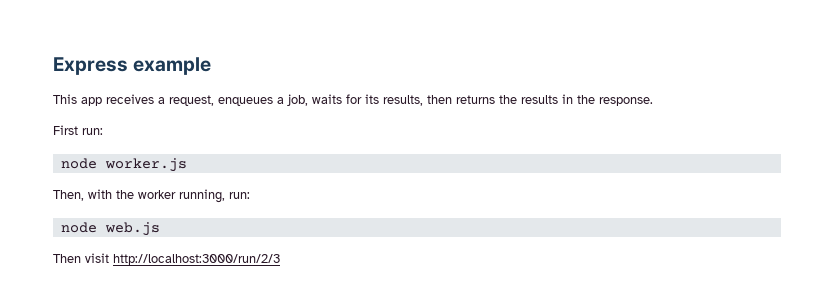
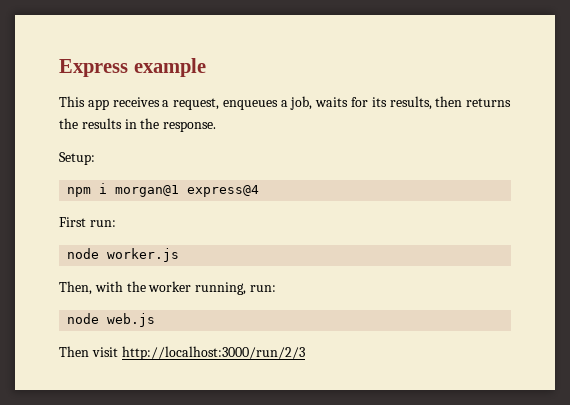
(653, 101) none -> [59,152,95,165] [67,183,260,197] // Setup: // npm i morgan@1 express@4

